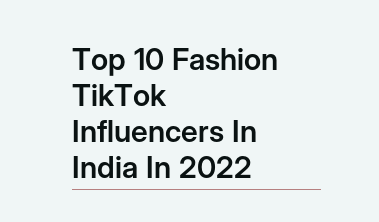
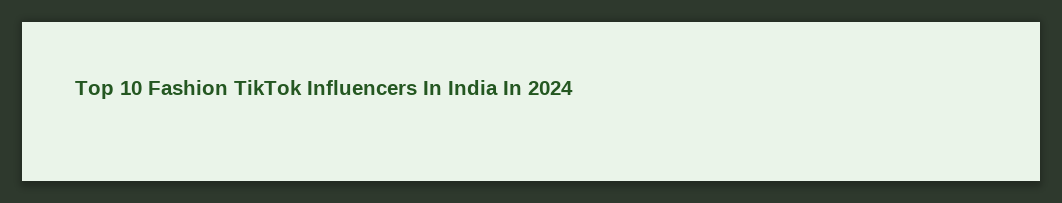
[179,156,253,178] 2022 -> [528,81,573,95] 2024

